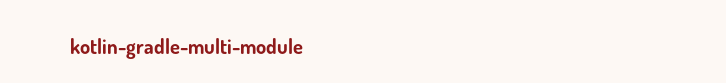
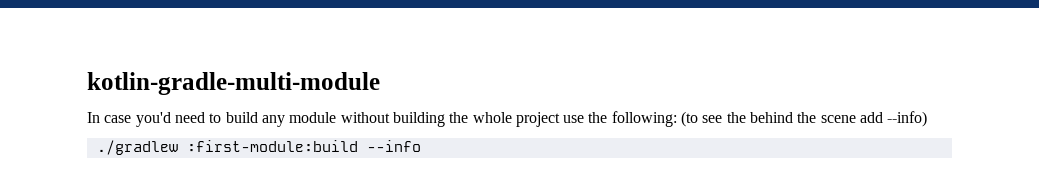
(303, 48) none -> [87,111,928,127] [96,140,421,155] // In case you'd need to build any module without building the whole project use the following: (to see the behind the scene add --info) // ./gradlew :first-module:build --info

